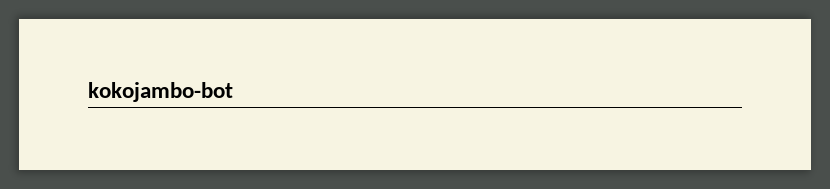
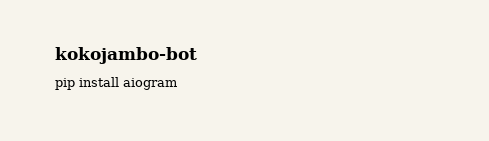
(233, 92) none -> [55,77,177,90] // pip install aiogram

